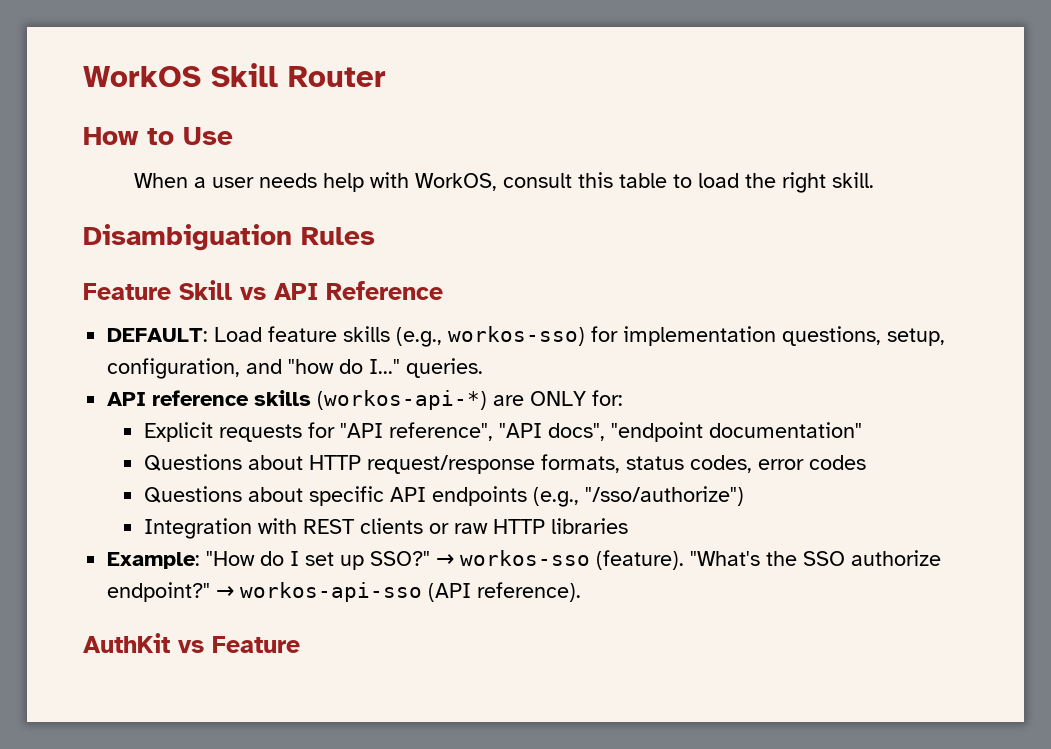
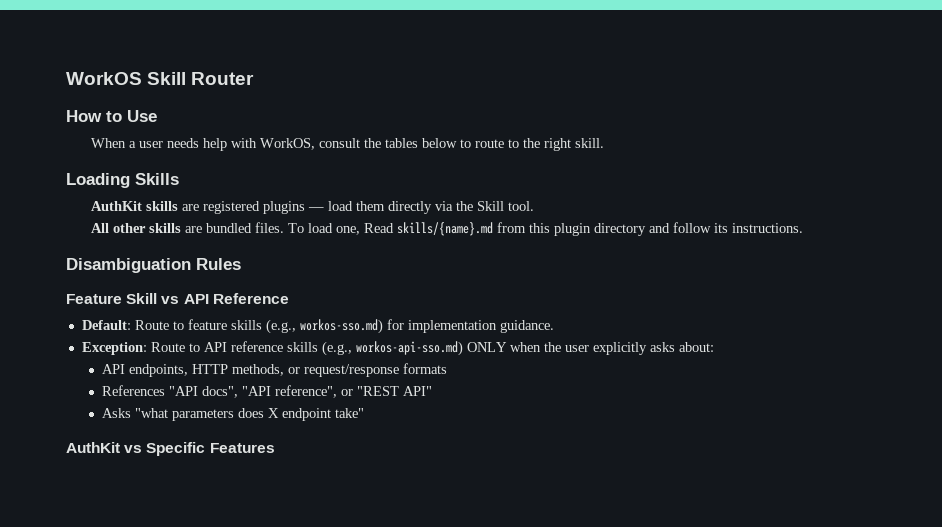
[578,172,875,193] this table to load the right skill. -> [363,138,604,151] [66,173,179,188] [90,201,534,214] [90,222,803,236] the tables below to route to the right skill. // Loading Skills // AuthKit skills are registered plugins — load them directly via the Skill tool. // All other skills are bundled files. To load one, Read skills/{name}.md from this plugin directory and follow its instructions.
[107,327,263,342] DEFAULT: Load -> [81,320,184,330] Default: Route to
[448,326,586,346] workos-sso) -> [299,319,383,334] workos-sso.md)
[782,326,946,346] [107,358,484,379] [107,390,624,410] [143,422,862,442] [143,454,866,474] [143,486,744,507] [143,518,628,539] [107,550,942,570] [107,582,582,602] questions, setup, configuration, and "how do I..." queries. // API reference skills (workos-api-*) are ONLY for: // Explicit requests for "API reference", "API docs", "endpoint documentation" // Questions about HTTP request/response formats, status codes, error codes // Questions about specific API endpoints (e.g., "/sso/authorize") // Integration with REST clients or raw HTTP libraries // Example: "How do I set up SSO?" → workos-sso (feature). "What's the SSO authorize endpoint?" → workos-api-sso (API reference). -> [499,320,554,333] [81,341,714,356] [101,363,447,377] [101,385,432,398] [101,408,364,421] guidance. // Exception: Route to API reference skills (e.g., workos-api-sso.md) ONLY when the user explicitly asks about: // API endpoints, HTTP methods, or request/response formats // References "API docs", "API reference", or "REST API" // Asks "what parameters does X endpoint take"
[212,636,300,653] Feature -> [146,442,275,456] Specific Features

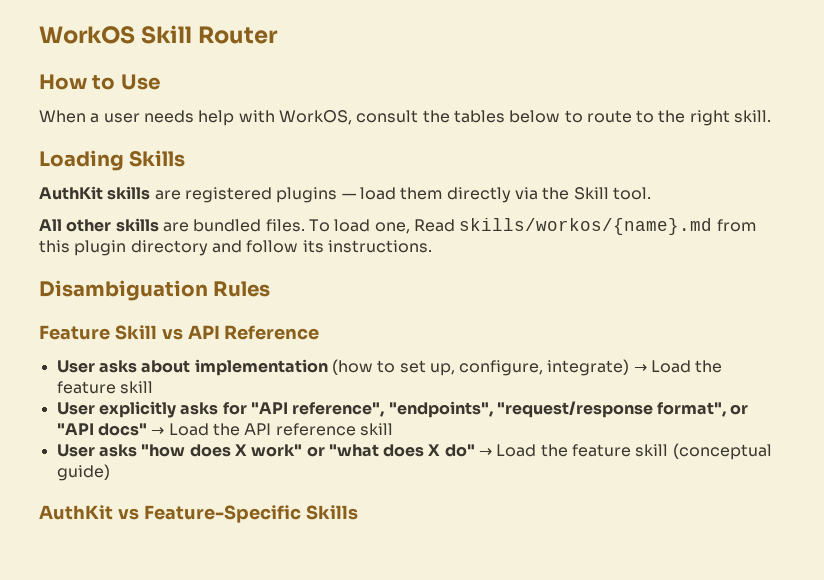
[396,222,493,236] skills/{name}.md -> [459,218,713,235] skills/workos/{name}.md
[81,319,554,334] [81,341,714,356] [101,363,447,377] [101,385,432,398] [101,408,364,421] Default: Route to feature skills (e.g., workos-sso.md) for implementation guidance. // Exception: Route to API reference skills (e.g., workos-api-sso.md) ONLY when the user explicitly asks about: // API endpoints, HTTP methods, or request/response formats // References "API docs", "API reference", or "REST API" // Asks "what parameters does X endpoint take" -> [56,359,723,376] [56,381,153,394] [56,401,749,418] [56,423,393,436] [56,443,772,460] [56,464,110,481] User asks about implementation (how to set up, configure, integrate) → Load the feature skill // User explicitly asks for "API reference", "endpoints", "request/response format", or "API docs" → Load the API reference skill // User asks "how does X work" or "what does X do" → Load the feature skill (conceptual guide)
[146,442,275,456] Specific Features -> [143,505,358,523] Feature-Specific Skills

